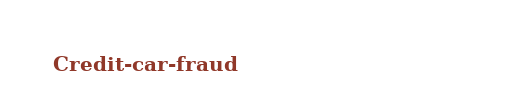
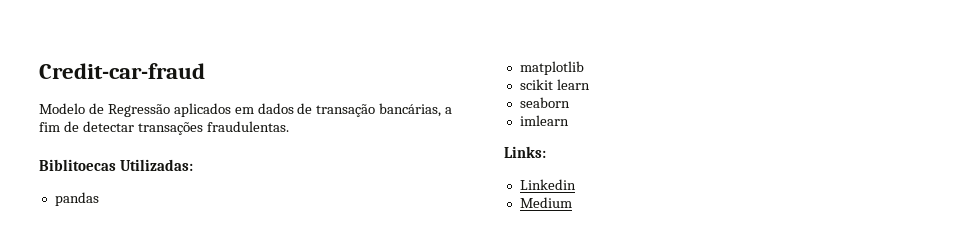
(238, 63) none -> [39,103,453,117] [39,121,289,135] [39,159,193,171] [54,192,99,206] [519,61,584,75] [519,79,590,90] [519,97,570,108] [519,115,569,126] [504,146,546,158] [519,179,576,190] [519,197,572,208] // Modelo de Regressão aplicados em dados de transação bancárias, a fim de detectar transações fraudulentas. // Biblitoecas Utilizadas: // pandas // matplotlib // scikit learn // seaborn // imlearn // Links: // Linkedin // Medium

